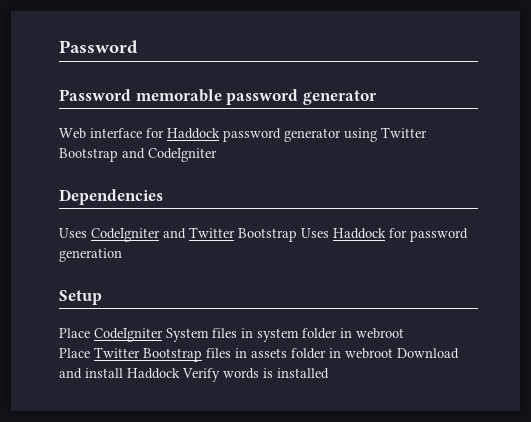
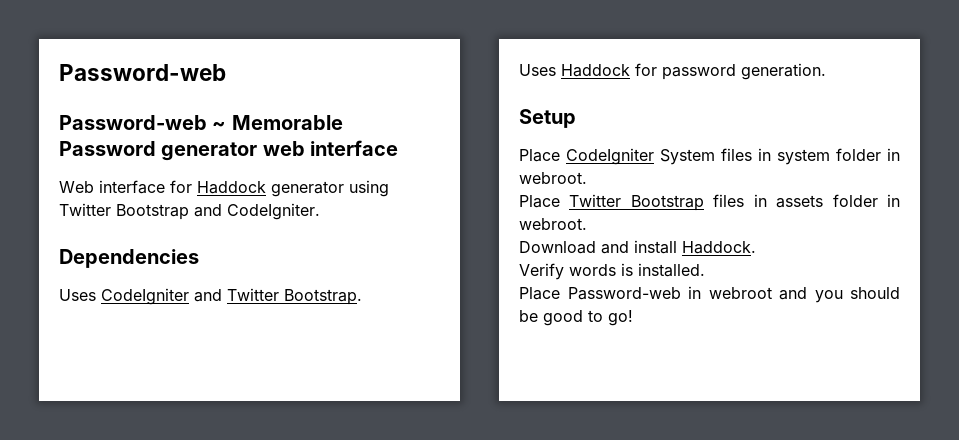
[59,40,138,54] [59,89,377,105] Password // Password memorable password generator -> [59,64,226,81] [59,115,343,130] [59,140,399,161] Password-web // Password-web ~ Memorable Password generator web interface
[223,128,281,142] password -> (266, 187) none
[148,148,217,162] CodeIgniter -> [227,203,320,220] CodeIgniter.
[238,228,297,242] Bootstrap -> [284,289,362,305] Bootstrap. //
[59,248,122,262] generation -> [741,63,826,80] generation.
[356,328,404,339] webroot -> [519,172,587,184] webroot.
[345,348,393,359] webroot -> [519,218,587,230] webroot. //
[127,368,180,379] Haddock -> [682,241,756,254] Haddock. //
[277,368,329,379] installed -> [638,263,705,277] [519,286,900,303] [519,310,633,326] installed. // Place Password-web in webroot and you should be good to go!

